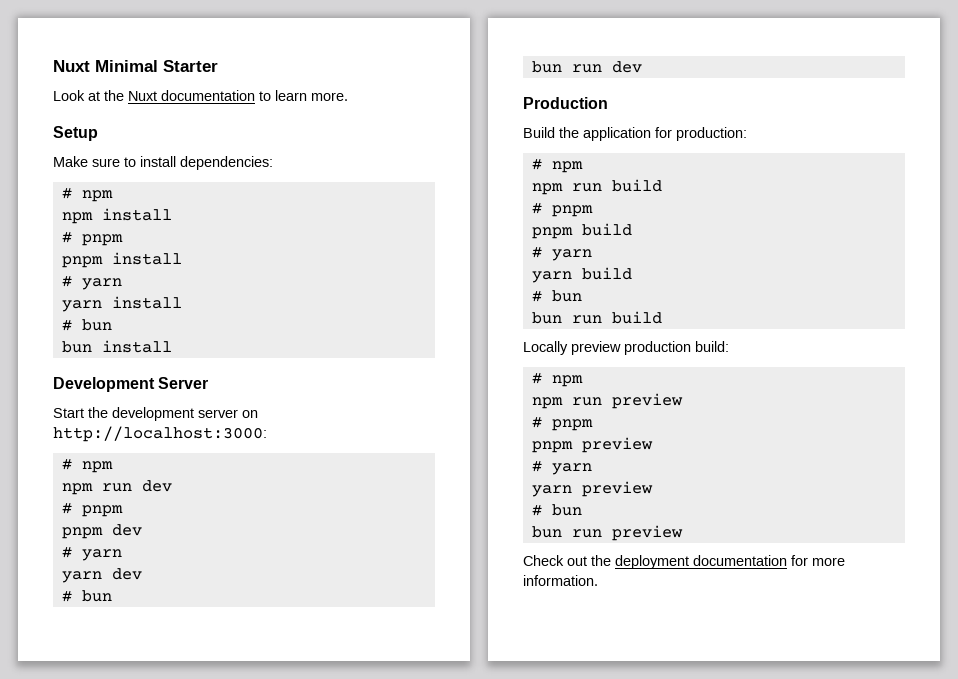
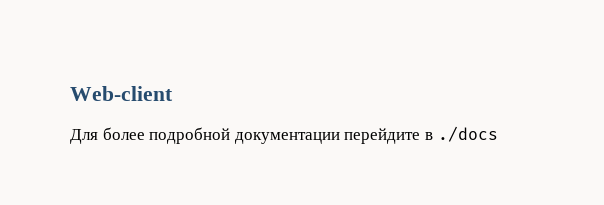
[53,60,218,72] [53,90,348,101] [53,126,98,141] [53,156,273,170] [61,187,113,202] [61,208,172,224] [61,231,123,246] [61,252,182,268] [61,275,122,290] [61,296,182,312] [61,319,112,331] [61,340,172,353] [53,377,209,392] [53,407,258,421] [53,426,267,442] [61,458,113,473] [61,480,172,495] [61,502,123,517] [61,524,142,539] [61,546,122,561] [61,568,142,583] [61,590,112,602] [531,61,642,73] [523,97,608,109] [523,127,747,141] [531,158,583,173] [531,179,662,195] [531,202,593,217] [531,223,632,239] [531,246,592,261] [531,267,632,283] [531,290,582,302] [531,311,662,324] [523,341,729,355] [531,372,583,387] [531,393,683,409] [531,416,593,431] [531,437,653,453] [531,460,592,475] [531,481,653,497] [531,504,582,516] [531,525,683,541] [523,555,845,569] [523,575,598,586] Nuxt Minimal Starter // Look at the Nuxt documentation to learn more. // Setup // Make sure to install dependencies: // # npm // npm install // # pnpm // pnpm install // # yarn // yarn install // # bun // bun install // Development Server // Start the development server on http://localhost:3000: // # npm // npm run dev // # pnpm // pnpm dev // # yarn // yarn dev // # bun // bun run dev // Production // Build the application for production: // # npm // npm run build // # pnpm // pnpm build // # yarn // yarn build // # bun // bun run build // Locally preview production build: // # npm // npm run preview // # pnpm // pnpm preview // # yarn // yarn preview // # bun // bun run preview // Check out the deployment documentation for more information. -> [70,86,173,101] [70,126,498,144] Web-client // Для более подробной документации перейдите в ./docs

